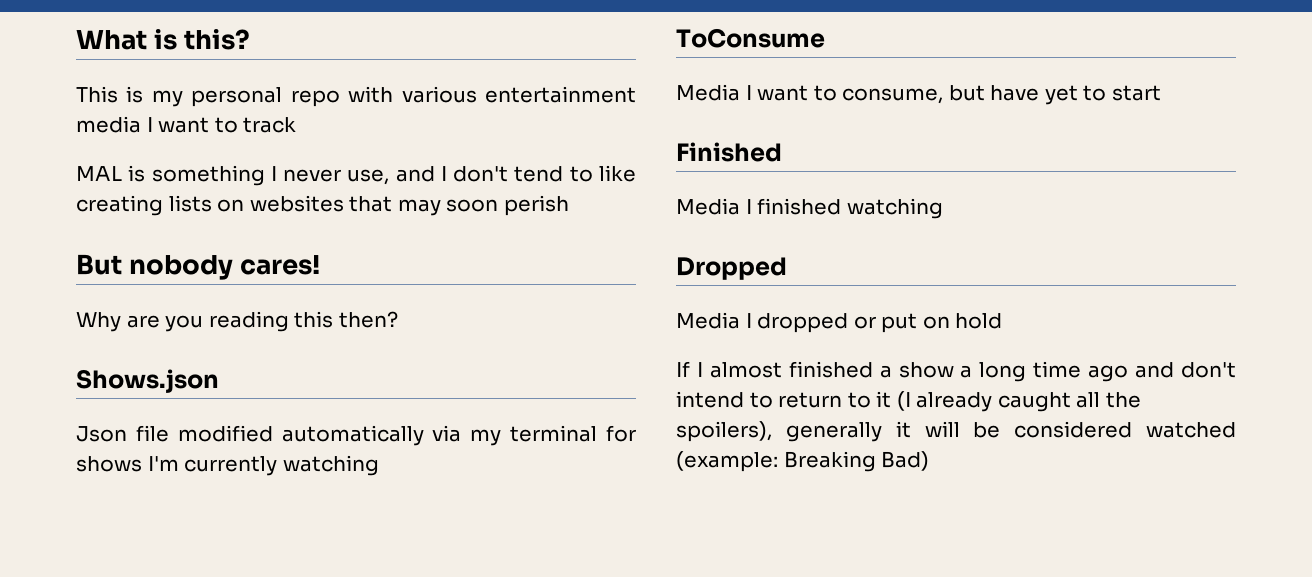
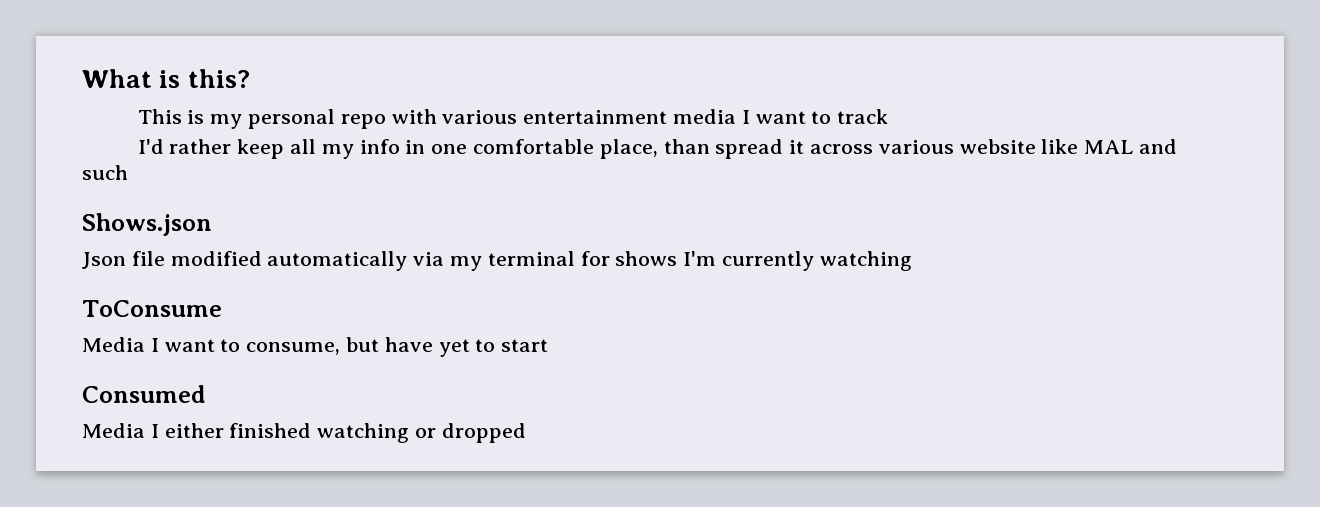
[76,165,636,186] [76,195,569,216] [76,254,321,280] [76,311,398,332] MAL is something I never use, and I don't tend to like creating lists on websites that may soon perish // But nobody cares! // Why are you reading this then? -> [137,139,1178,159] [82,165,128,180] I'd rather keep all my info in one comfortable place, than spread it across various website like MAL and such
[676,142,782,162] [676,198,752,215] Finished // Media I -> [82,385,206,403] [82,423,224,438] Consumed // Media I either
[676,257,787,280] [676,312,1003,333] [676,361,1236,382] [676,391,1141,412] [676,421,1236,442] [676,451,930,472] // Dropped // Media I dropped or put on hold // If I almost finished a show a long time ago and don't intend to return to it (I already caught all the spoilers), generally it will be considered watched (example: Breaking Bad) -> [415,423,526,443] or dropped

